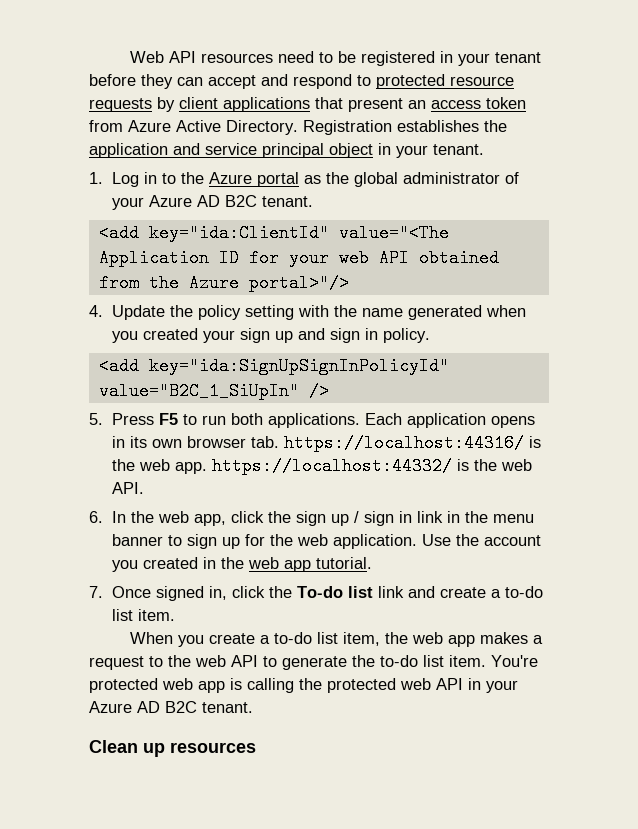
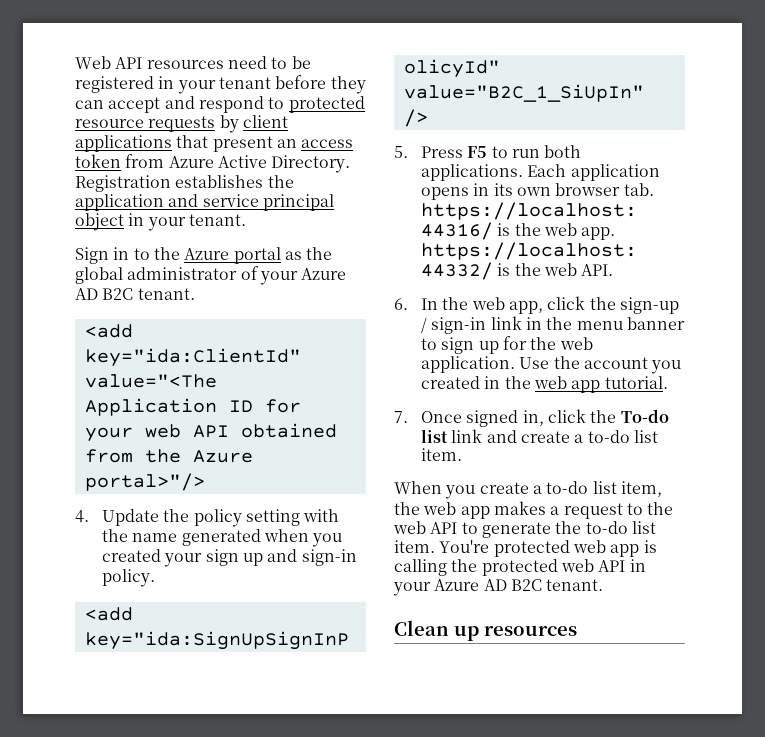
[89,172,140,187] 1. Log -> [75,247,109,264] Sign
[330,328,379,343] sign in -> [301,549,357,566] sign-in
[296,511,413,526] sign up / sign in -> [620,297,680,314] [421,317,487,334] sign-up / sign-in

